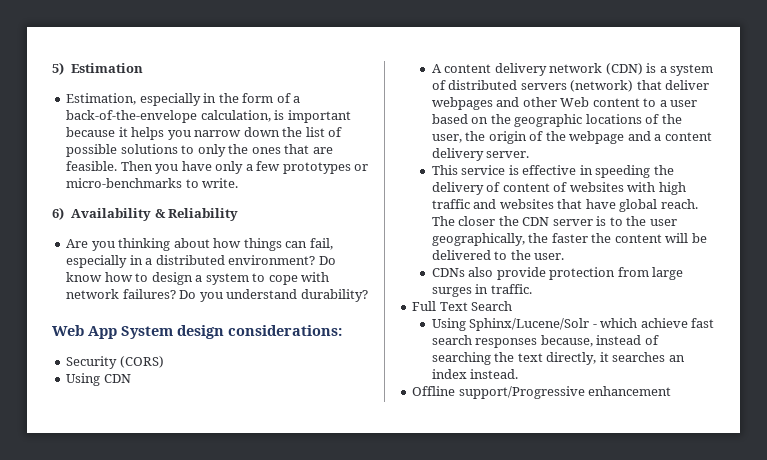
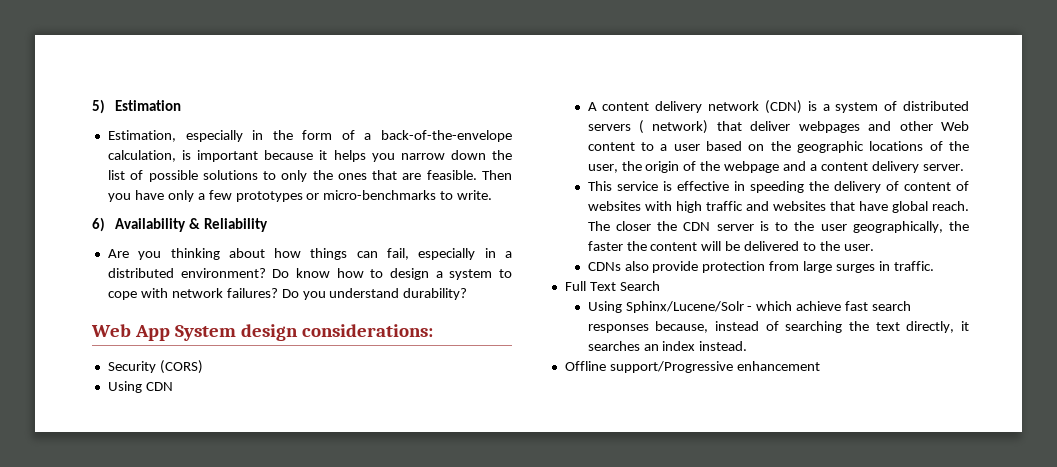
[570,80,634,92] (network) -> [639,120,709,134] ( network)

